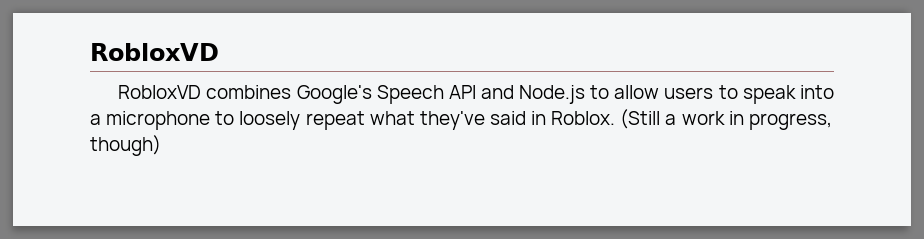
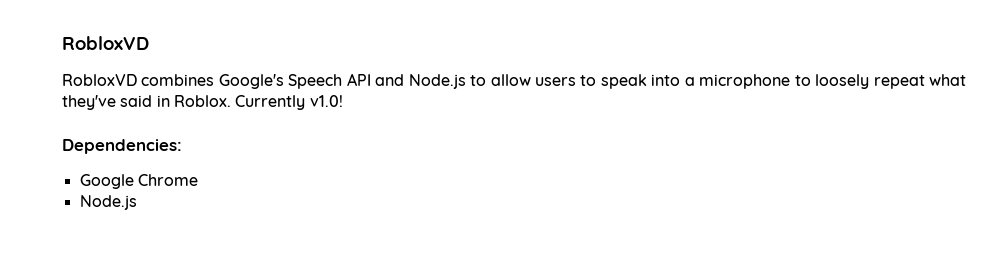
[620,109,832,130] [90,135,161,156] (Still a work in progress, though) -> [235,95,343,110] [62,139,182,154] [79,174,198,189] [79,195,137,210] Currently v1.0! // Dependencies: // Google Chrome // Node.js

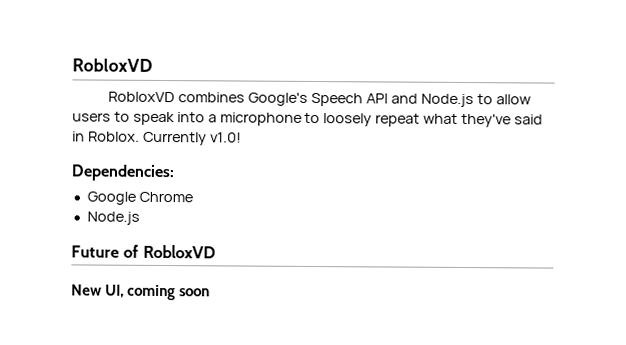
(137, 202) none -> [71,244,216,259] [71,284,211,301] // Future of RobloxVD // New UI, coming soon

